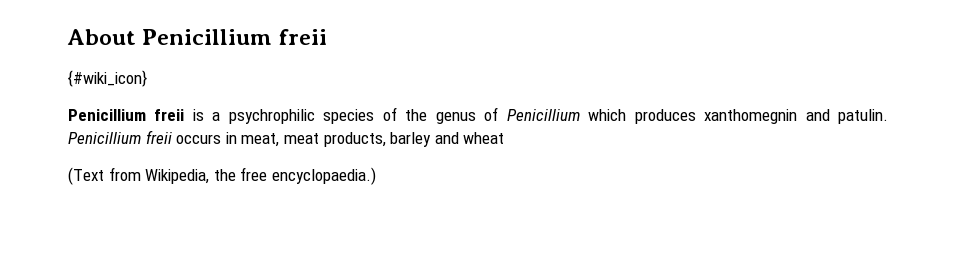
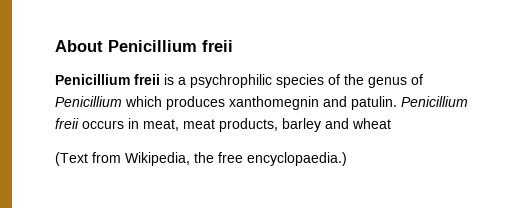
[68,70,147,87] // {#wiki_icon} -> (233, 46) none

